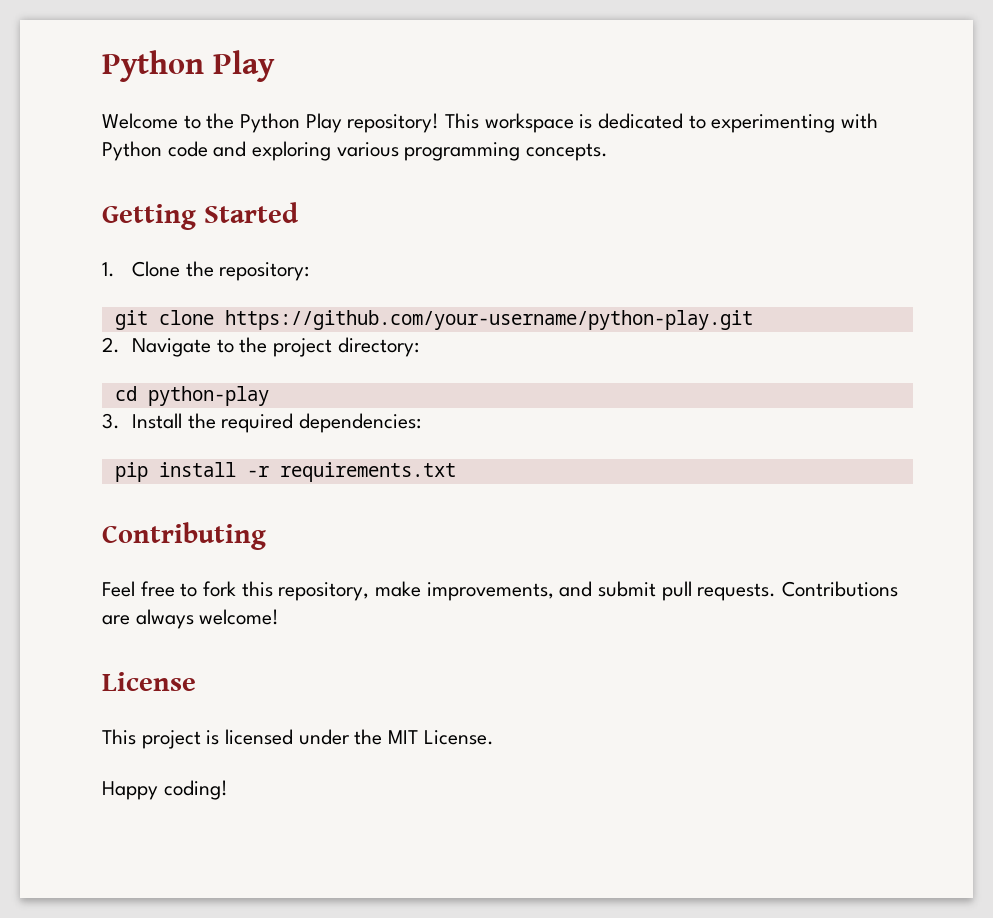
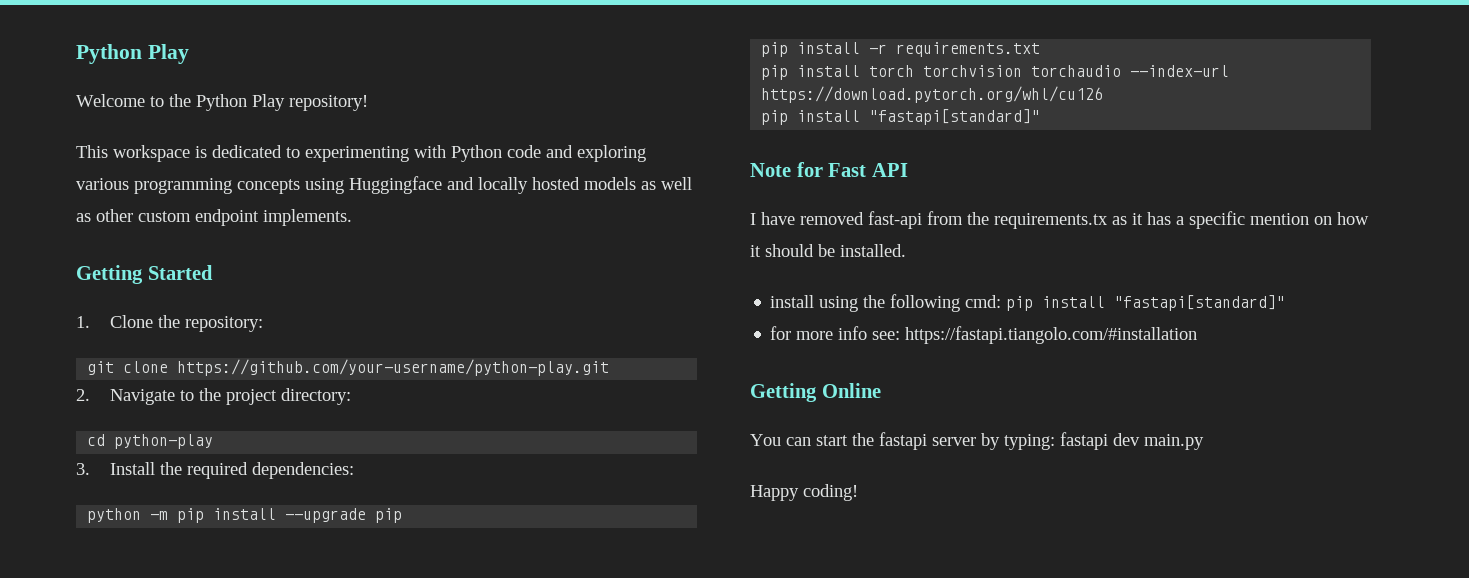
(440, 123) none -> (368, 103) //
[526,143,609,161] concepts. -> [237,176,692,194] [76,209,352,226] concepts using Huggingface and locally hosted models as well as other custom endpoint implements.
[114,462,456,482] [102,522,266,550] [102,581,899,601] [102,609,280,629] [102,672,196,691] [102,729,494,749] pip install -r requirements.txt // Contributing // Feel free to fork this repository, make improvements, and submit pull requests. Contributions are always welcome! // License // This project is licensed under the MIT License. -> [87,508,403,523] [761,42,1041,57] [761,65,1230,80] [761,86,1104,103] [761,109,1041,125] [750,162,908,177] [750,211,1369,229] [750,244,906,257] [770,294,1286,312] [770,326,1198,344] [750,383,881,402] [750,432,1204,450] python -m pip install --upgrade pip // pip install -r requirements.txt // pip install torch torchvision torchaudio --index-url https://download.pytorch.org/whl/cu126 // pip install "fastapi[standard]" // Note for Fast API // I have removed fast-api from the requirements.tx as it has a specific mention on how it should be installed. // install using the following cmd: pip install "fastapi[standard]" // for more info see: https://fastapi.tiangolo.com/#installation // Getting Online // You can start the fastapi server by typing: fastapi dev main.py

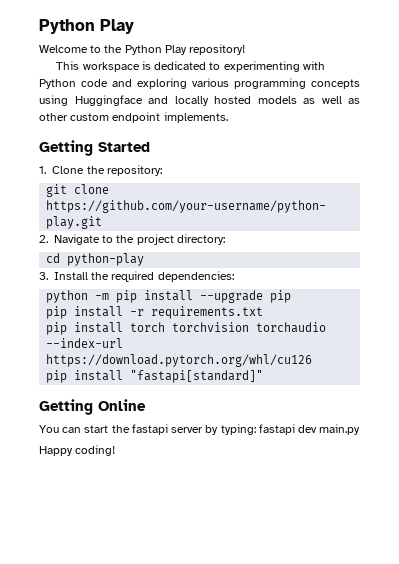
[750,162,908,177] [750,211,1369,229] [750,244,906,257] [770,294,1286,312] [770,326,1198,344] // Note for Fast API // I have removed fast-api from the requirements.tx as it has a specific mention on how it should be installed. // install using the following cmd: pip install "fastapi[standard]" // for more info see: https://fastapi.tiangolo.com/#installation -> (264, 376) none

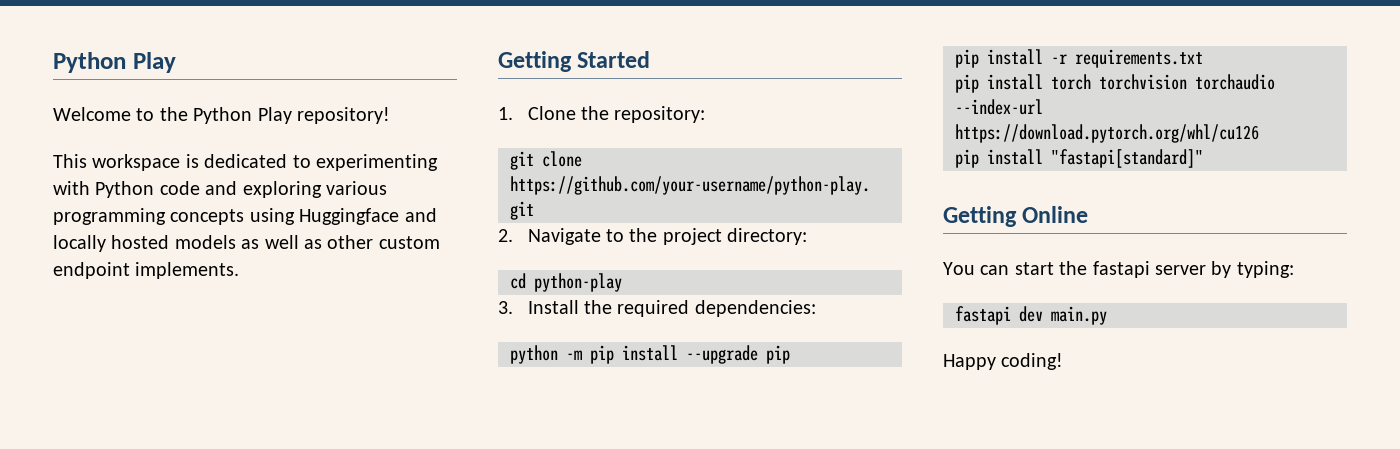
(256, 429) none -> (1294, 269) //

